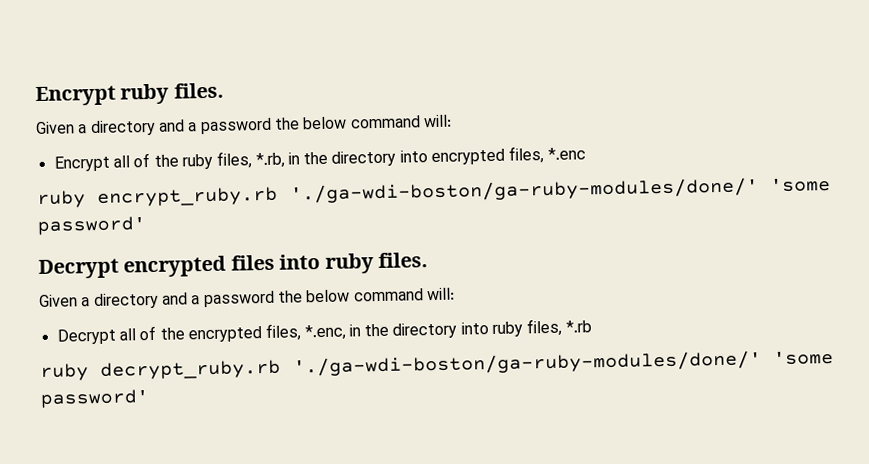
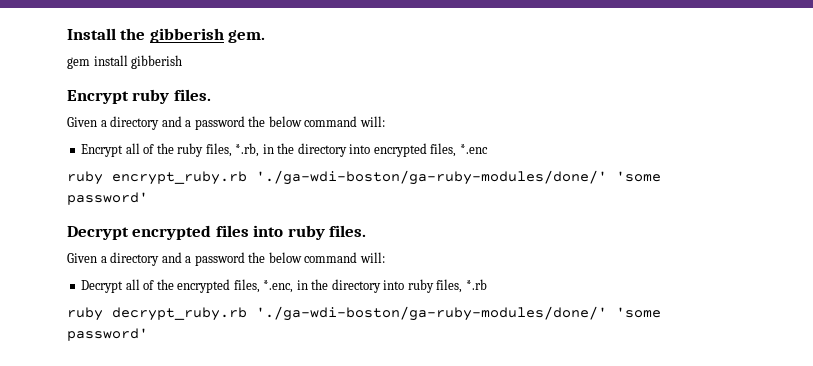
(35, 96) none -> [67,28,266,43] [67,55,183,69] Install the gibberish gem. // gem install gibberish //

